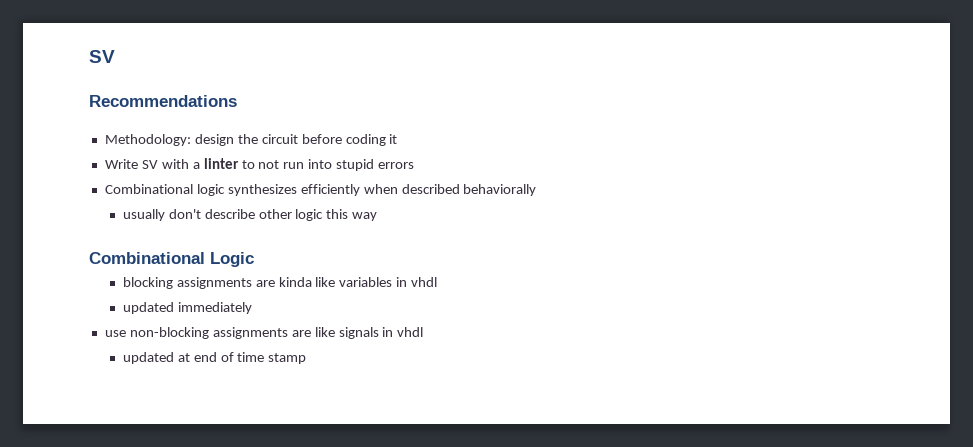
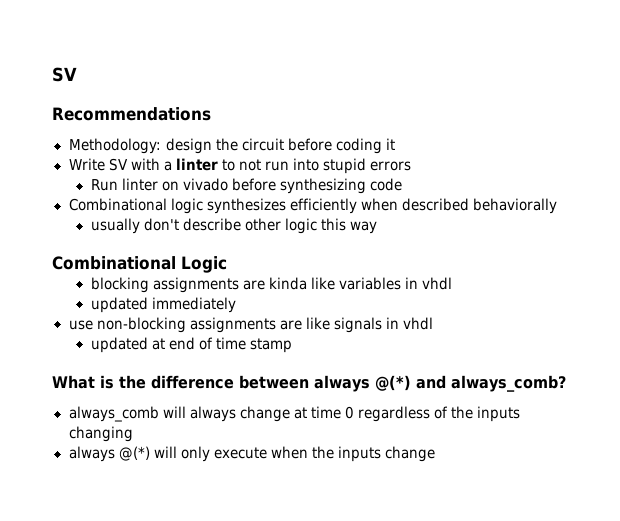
(415, 165) none -> [90,178,403,194] // Run linter on vivado before synthesizing code
(307, 358) none -> [52,375,566,392] [68,406,521,422] [68,426,133,442] [68,446,435,462] // What is the difference between always @(*) and always_comb? // always_comb will always change at time 0 regardless of the inputs changing // always @(*) will only execute when the inputs change

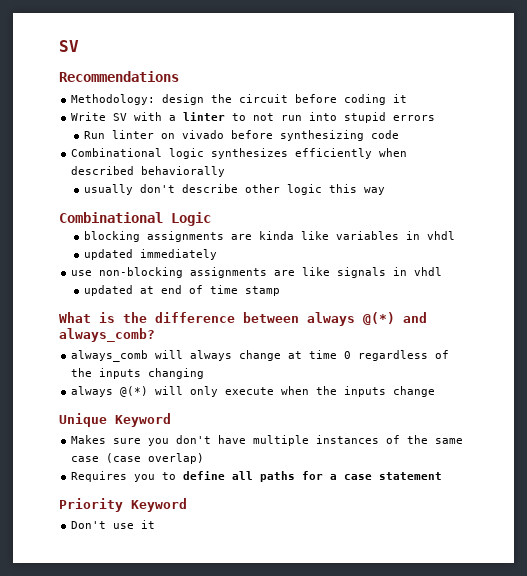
(435, 454) none -> [59,413,171,427] [71,435,464,446] [71,453,205,464] [71,471,443,482] [59,498,187,512] [71,520,156,529] // Unique Keyword // Makes sure you don't have multiple instances of the same case (case overlap) // Requires you to define all paths for a case statement // Priority Keyword // Don't use it

